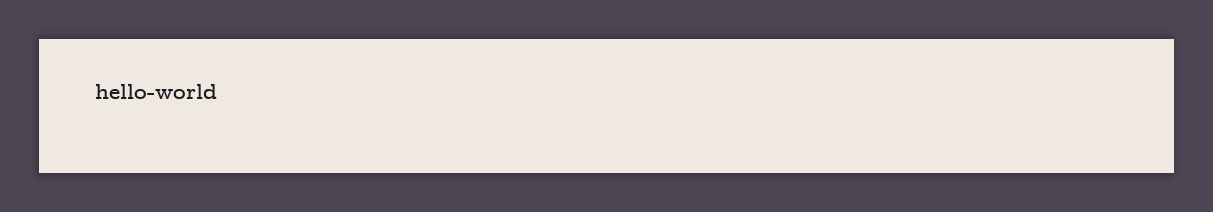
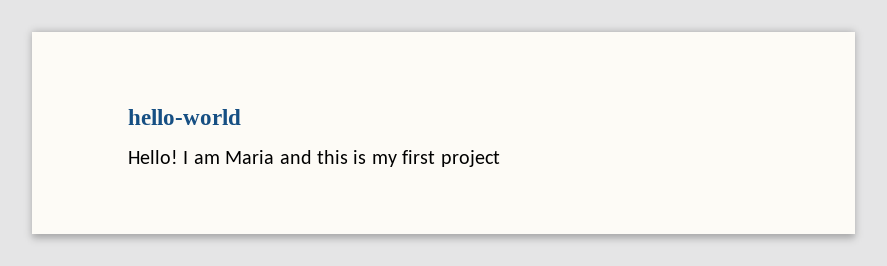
(217, 91) none -> [128,150,500,167] // Hello! I am Maria and this is my first project

